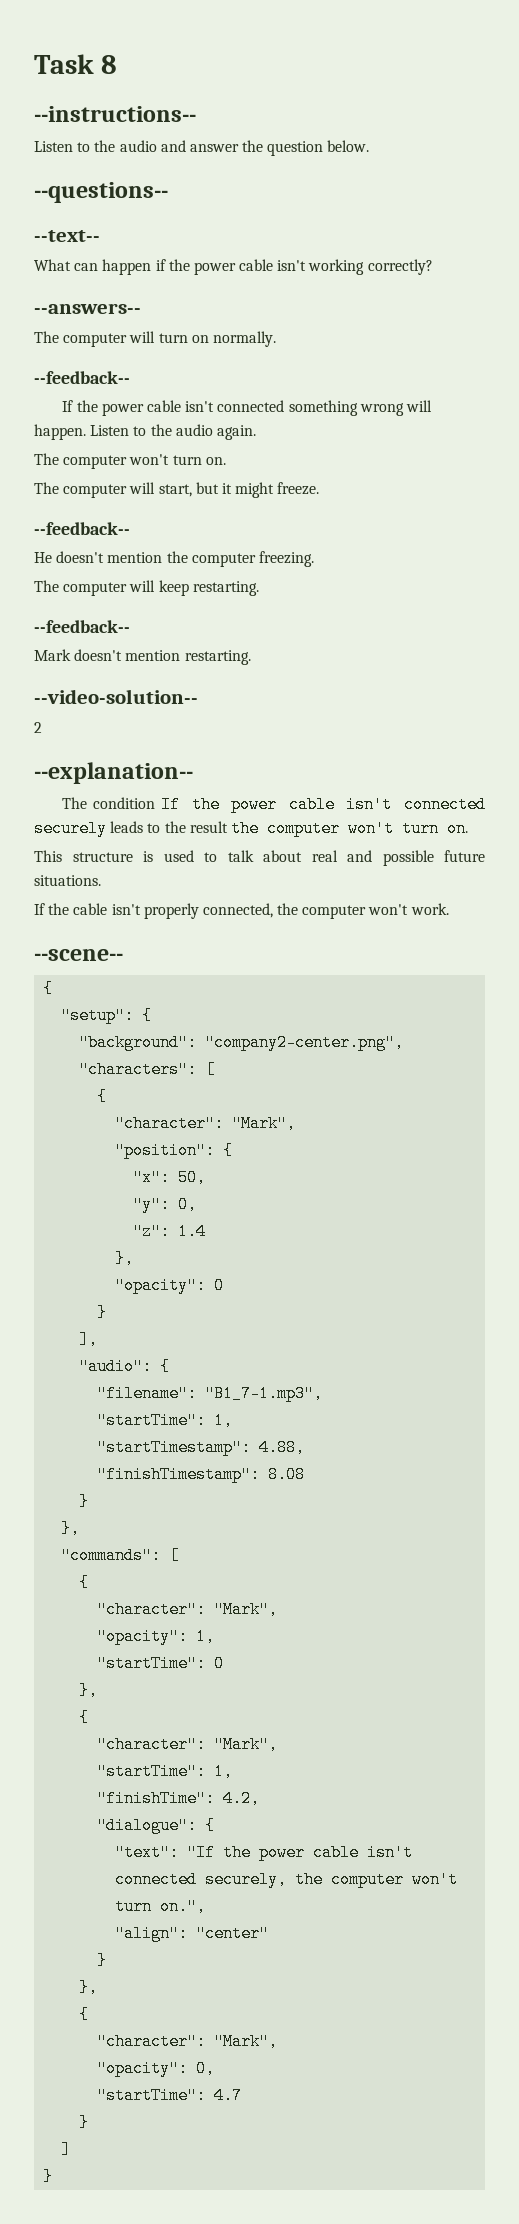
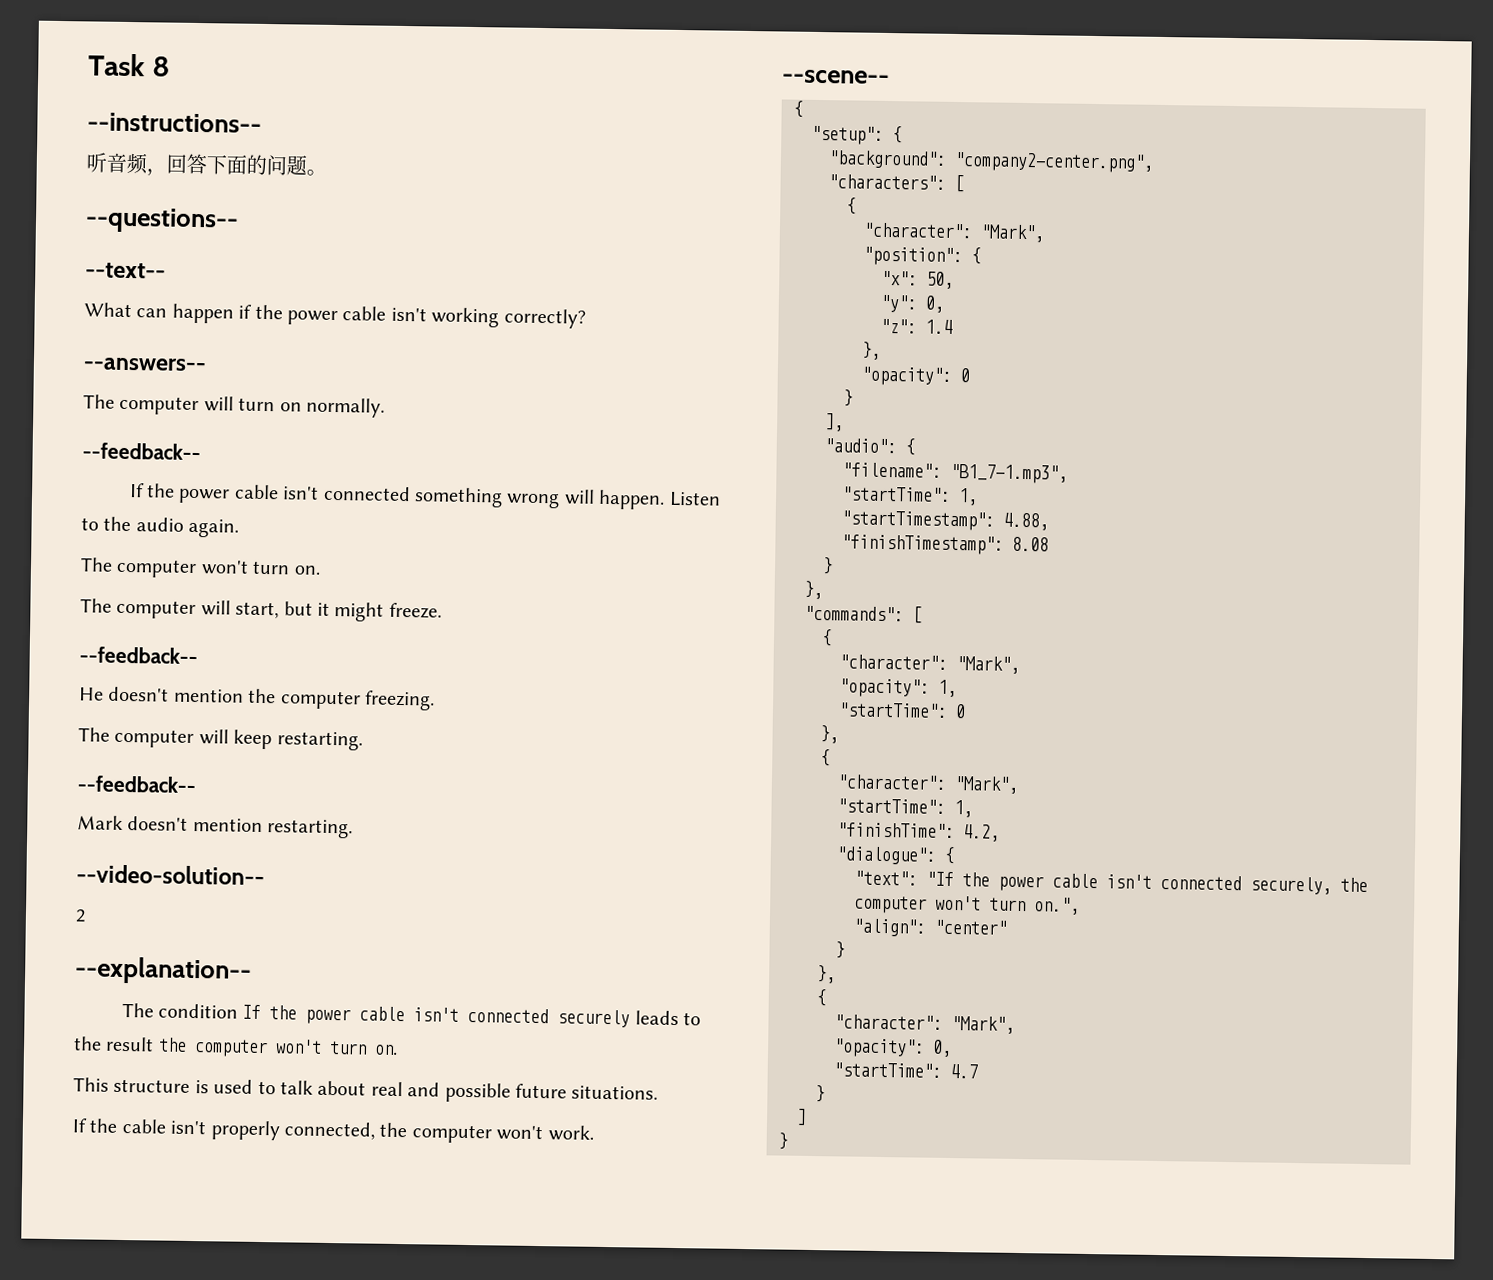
[34,140,370,156] Listen to the audio and answer the question below. -> [86,152,327,177] 听音频，回答下面的问题。

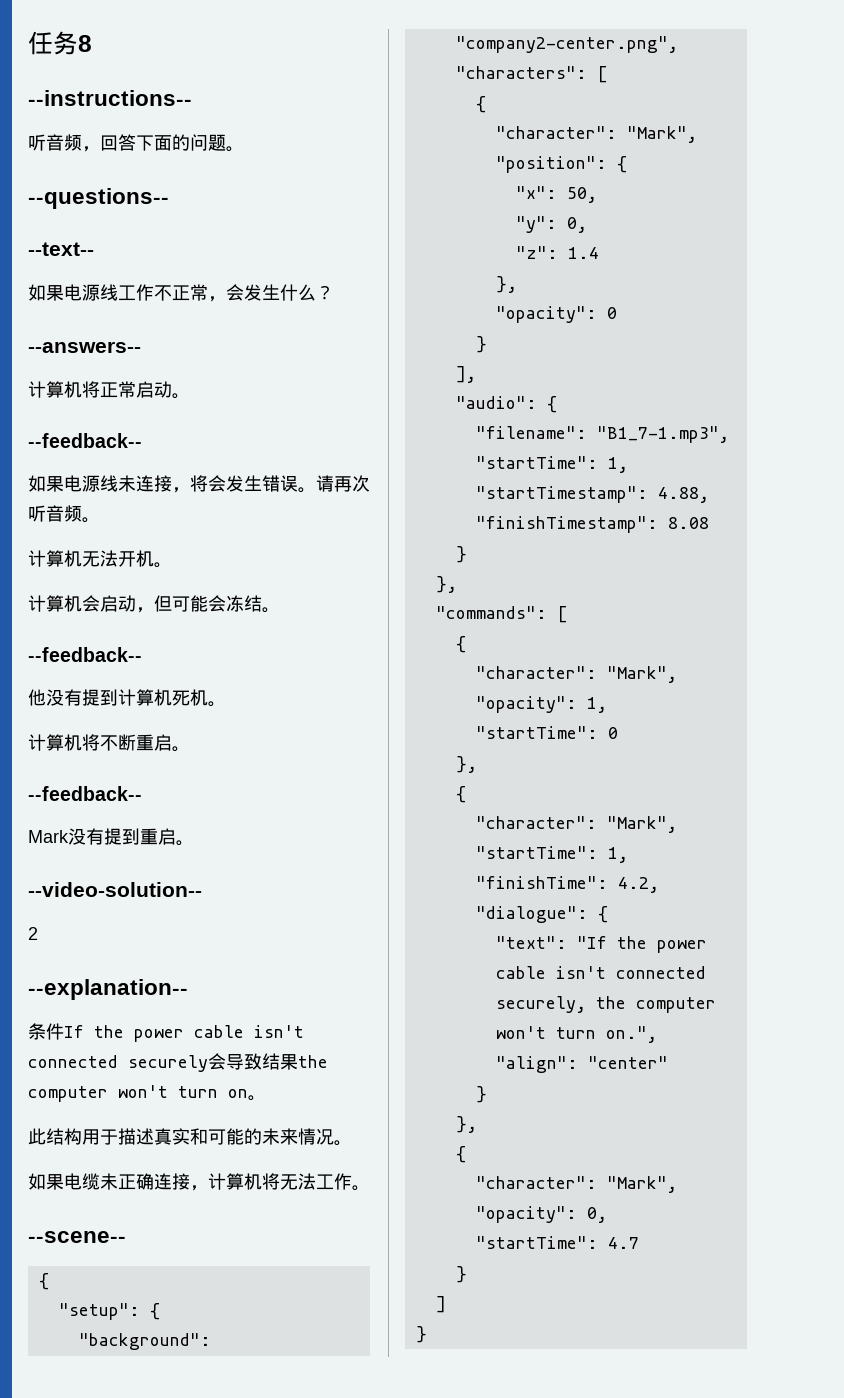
[88,53,145,77] Task -> [28,31,78,55] 任务
[84,302,586,329] [83,357,207,372] [83,394,385,418] [82,442,201,461] [129,483,721,510] [81,516,240,538] [80,557,321,579] [80,598,442,622] [79,646,198,665] [79,686,435,711] [78,727,363,751] What can happen if the power cable isn't working correctly? // --answers-- // The computer will turn on normally. // --feedback-- // If the power cable isn't connected something wrong will happen. Listen to the audio again. // The computer won't turn on. // The computer will start, but it might freeze. // --feedback-- // He doesn't mention the computer freezing. // The computer will keep restarting. -> [28,284,334,302] [28,341,141,353] [28,381,190,399] [28,433,142,448] [28,475,370,493] [28,505,100,523] [28,550,172,568] [28,595,280,613] [28,647,142,662] [28,689,226,707] [28,734,190,752] 如果电源线工作不正常，会发生什么？ // --answers-- // 计算机将正常启动。 // --feedback-- // 如果电源线未连接，将会发生错误。请再次听音频。 // 计算机无法开机。 // 计算机会启动，但可能会冻结。 // --feedback-- // 他没有提到计算机死机。 // 计算机将不断重启。
[127,816,354,839] doesn't mention restarting. -> [68,828,194,846] 没有提到重启。
[121,1002,238,1019] The condition -> [28,1023,64,1040] 条件
[634,1010,702,1026] [73,1036,398,1058] [73,1077,659,1103] [72,1118,594,1144] leads to the result the computer won't turn on. // This structure is used to talk about real and possible future situations. // If the cable isn't properly connected, the computer won't work. -> [208,1053,328,1070] [28,1085,266,1102] [28,1128,352,1146] [28,1173,370,1191] 会导致结果the computer won't turn on。 // 此结构用于描述真实和可能的未来情况。 // 如果电缆未正确连接，计算机将无法工作。

